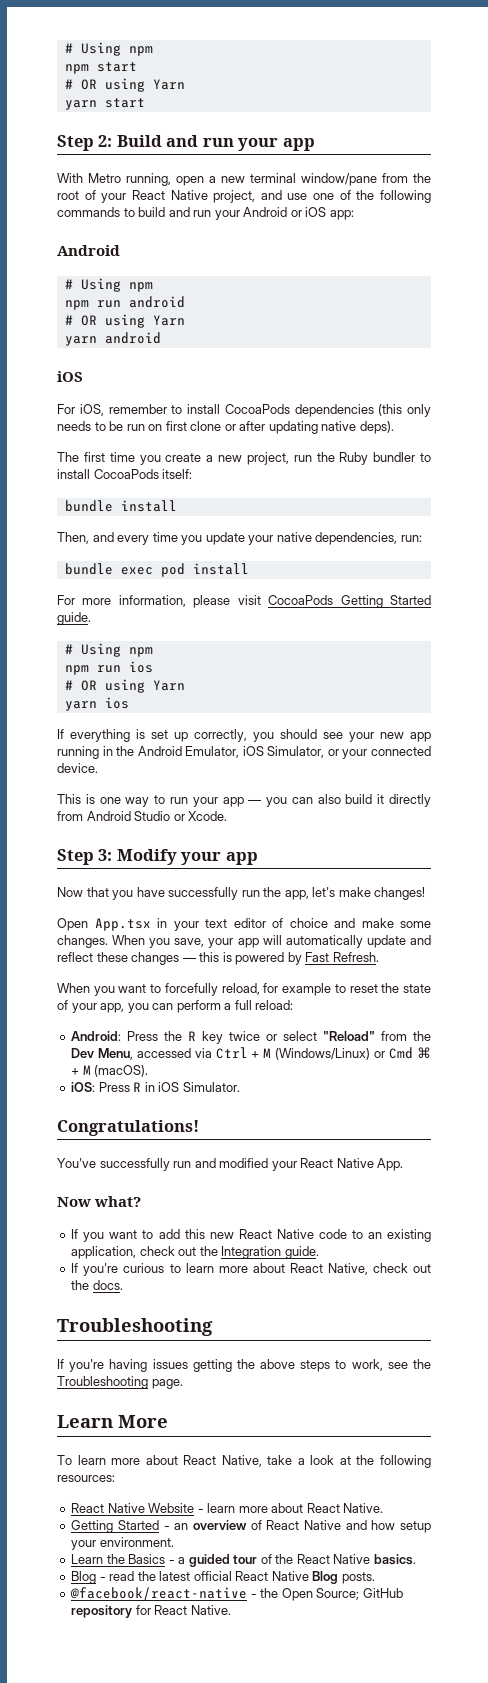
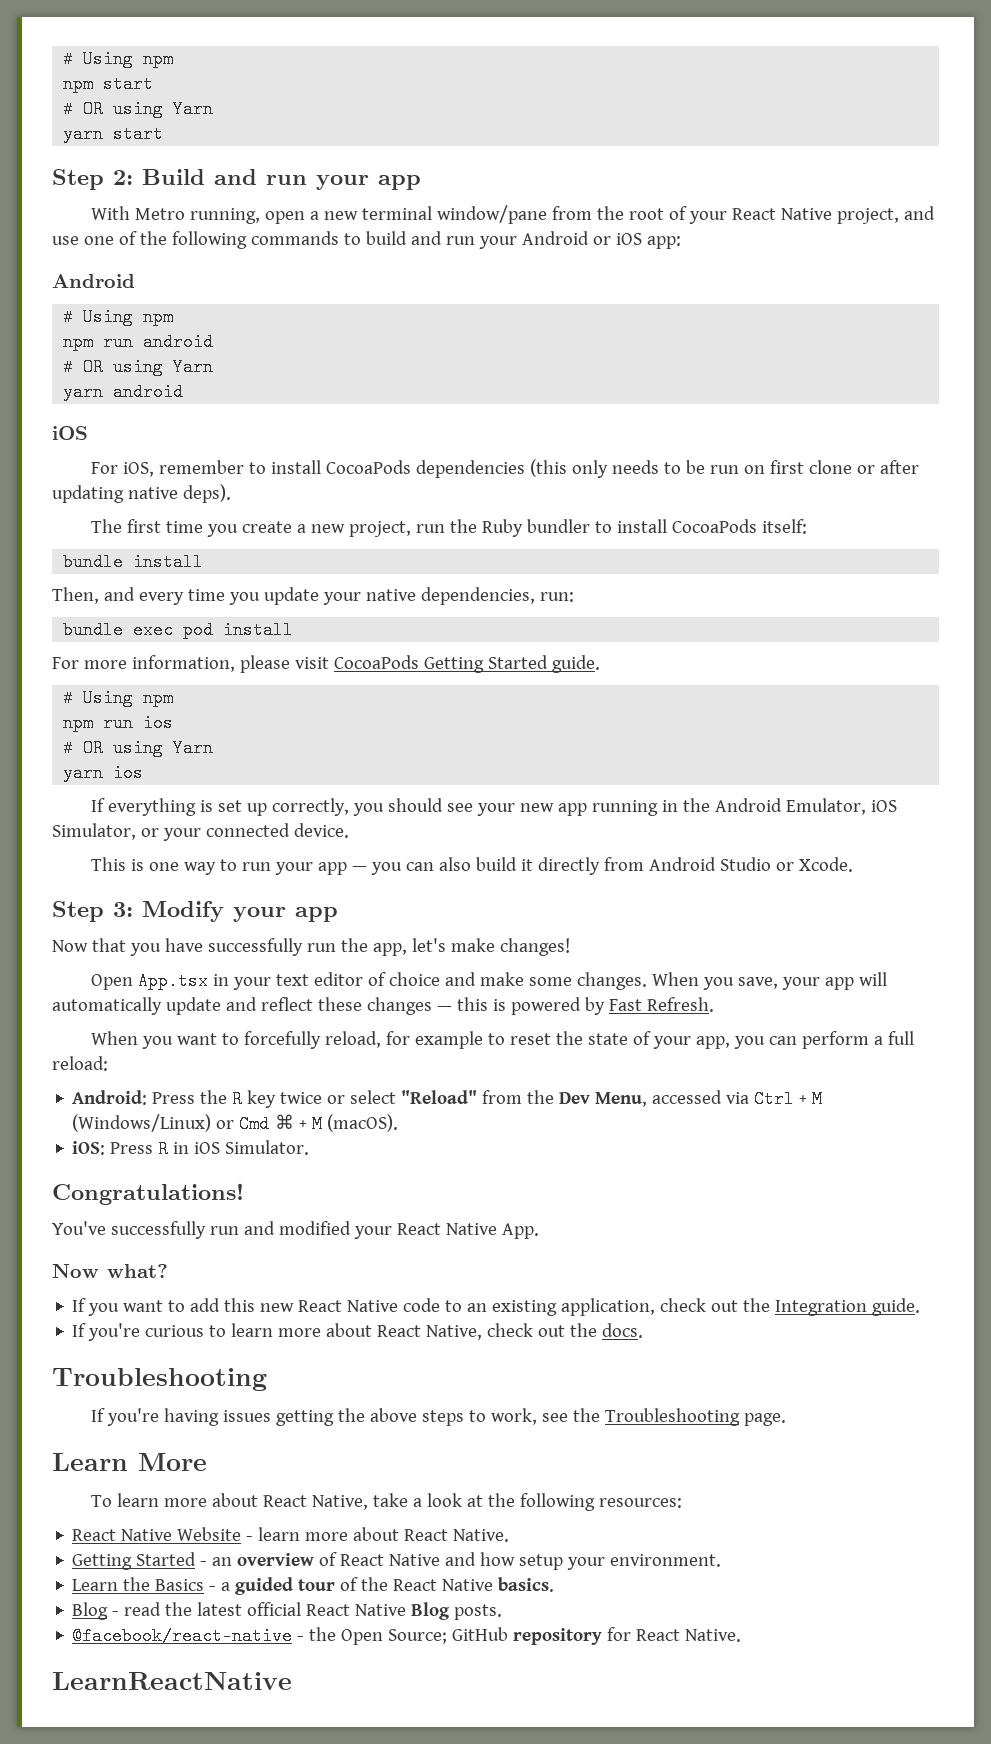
(231, 1610) none -> [52,1672,292,1690] // LearnReactNative

